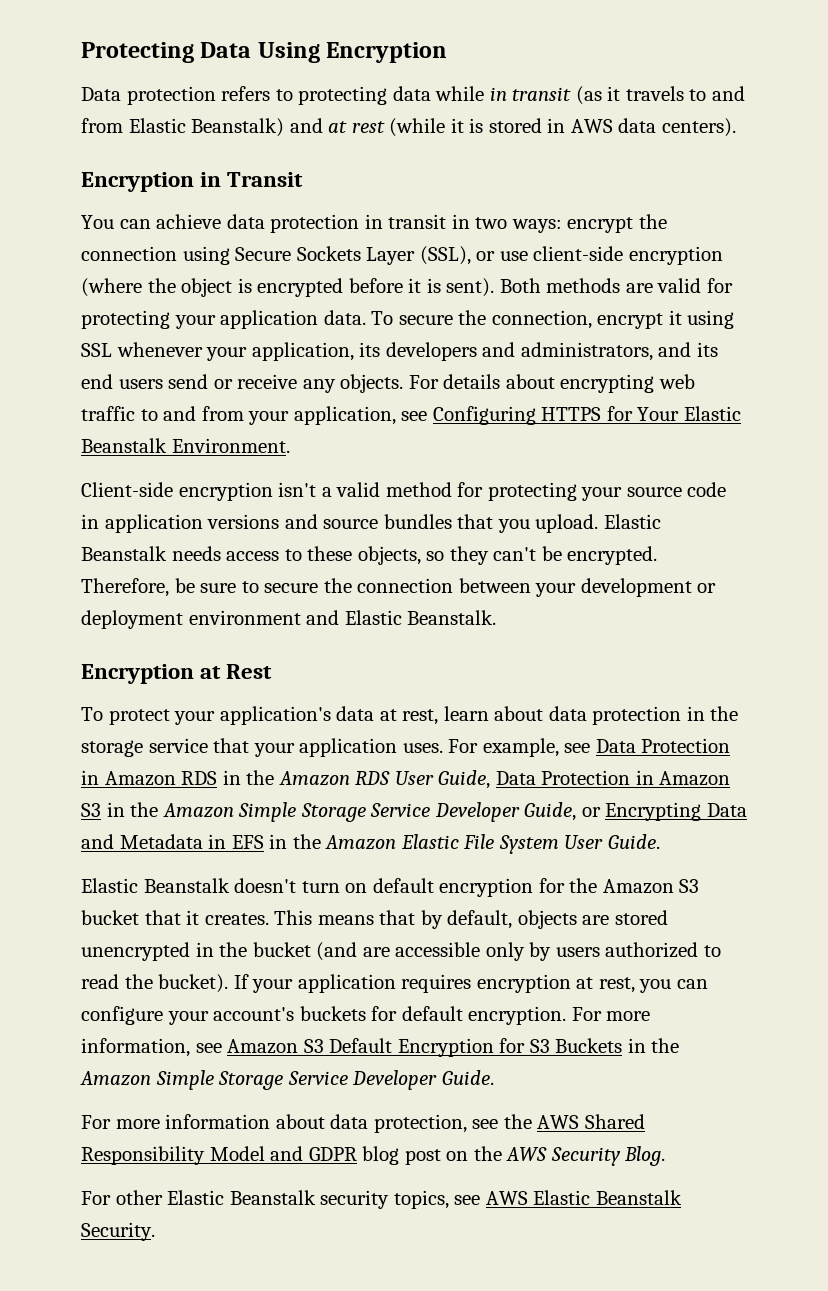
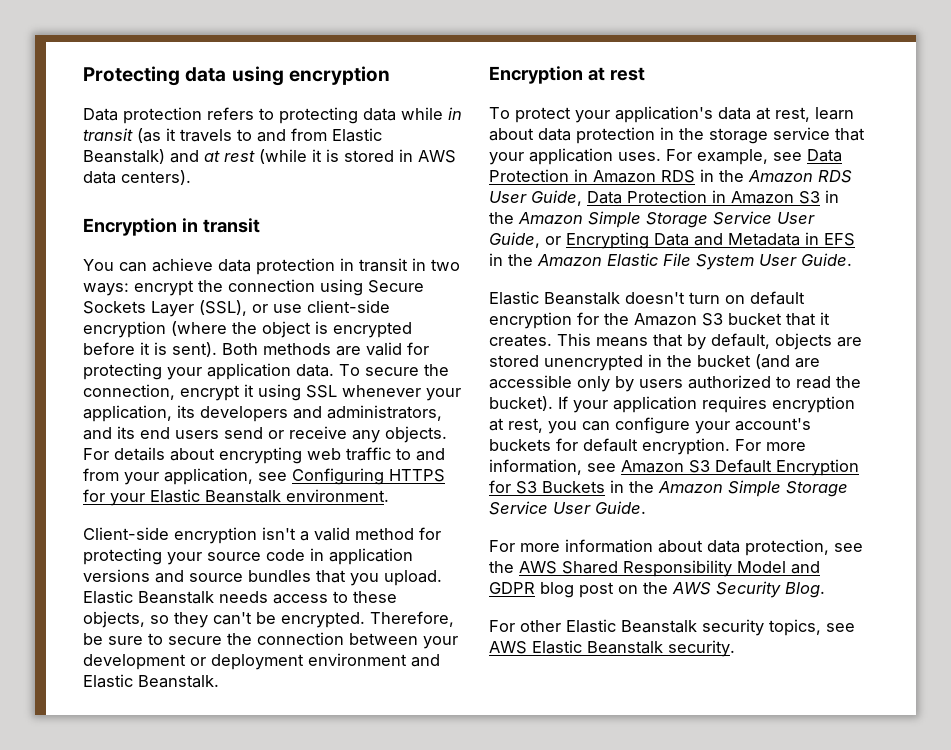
[200,42,448,63] Data Using Encryption -> [185,66,390,86] data using encryption
[227,172,304,187] Transit -> [202,218,260,233] transit
[637,406,741,421] [81,438,290,453] Your Elastic Beanstalk Environment. -> [110,489,389,506] your Elastic Beanstalk environment.
[226,664,273,679] Rest -> [609,67,645,81] rest
[434,802,520,822] Developer -> [777,212,815,224] User
[352,1070,438,1090] Developer -> [553,502,591,514] User
[81,1222,155,1241] Security. -> [668,640,735,657] security.

